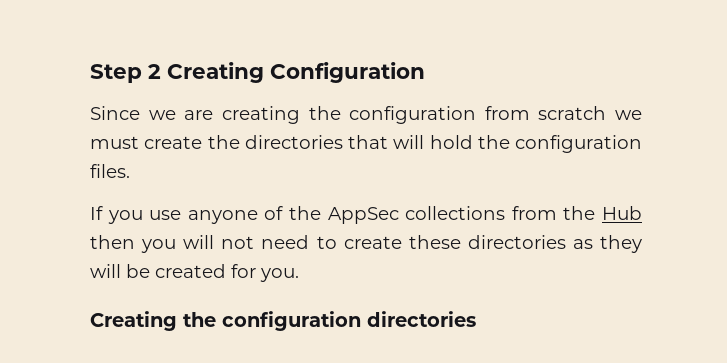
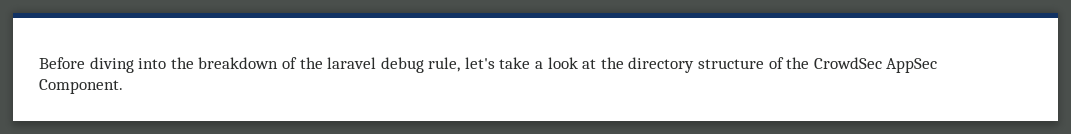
[90,62,425,83] [90,106,642,124] [90,135,642,153] [90,164,130,178] [90,206,643,224] [90,235,642,253] [90,264,299,282] [90,311,476,331] Step 2 Creating Configuration // Since we are creating the configuration from scratch we must create the directories that will hold the configuration files. // If you use anyone of the AppSec collections from the Hub then you will not need to create these directories as they will be created for you. // Creating the configuration directories -> [39,57,938,73] [39,79,123,94] Before diving into the breakdown of the laravel debug rule, let's take a look at the directory structure of the CrowdSec AppSec Component.

